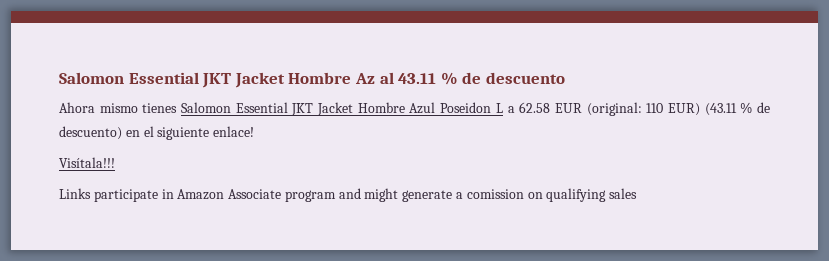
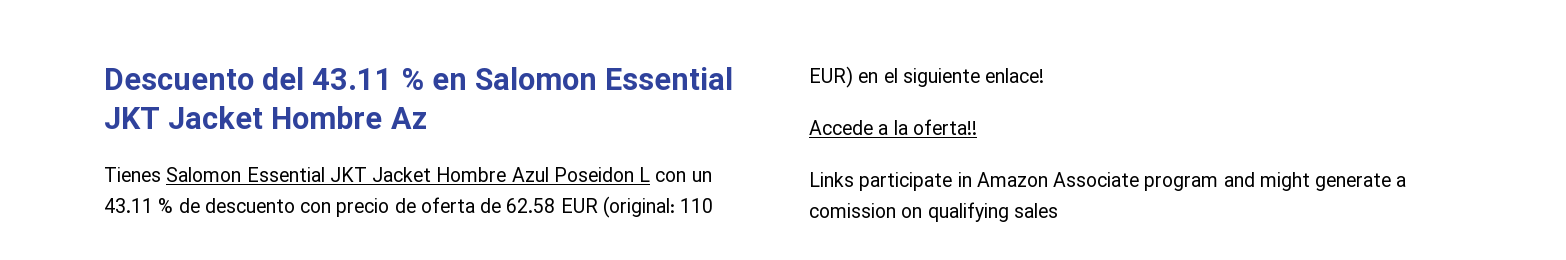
(59, 78) none -> [104,67,467,90] Descuento del 43.11 % en
[379,72,565,85] [59,102,178,113] al 43.11 % de descuento // Ahora mismo tienes -> [104,167,161,182] // Tienes
[507,106,515,113] a -> [655,171,712,182] [104,197,502,217] con un 43.11 % de descuento con precio de oferta de
[704,102,771,116] [59,126,122,140] (43.11 % de descuento) -> (853, 77) none
[59,157,115,168] Visítala!!! -> [809,119,977,135] Accede a la oferta!!

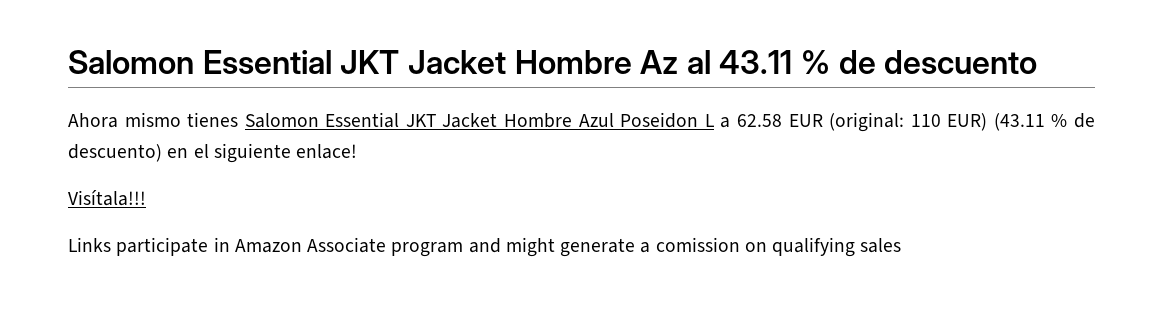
[104,67,467,90] Descuento del 43.11 % en -> (68, 62) none
[104,167,161,182] // Tienes -> [686,50,1038,74] [68,112,239,128] al 43.11 % de descuento // Ahora mismo tienes
[655,171,712,182] [104,197,502,217] con un 43.11 % de descuento con precio de oferta de -> [720,117,731,128] a
(853, 77) none -> [993,113,1095,131] [68,144,162,162] (43.11 % de descuento)
[809,119,977,135] Accede a la oferta!! -> [68,190,146,206] Visítala!!!

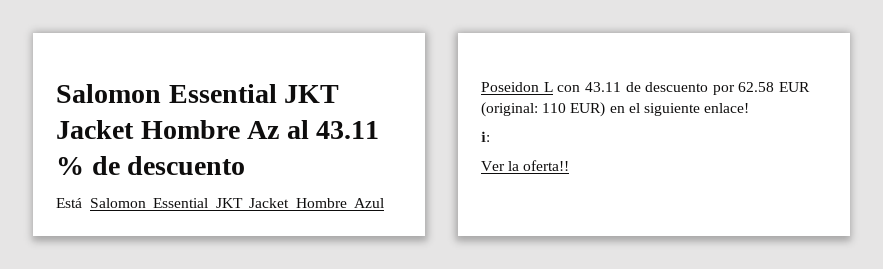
[68,112,239,128] Ahora mismo tienes -> [56,198,82,208] Está
[720,117,731,128] a -> [557,82,735,95] con 43.11 de descuento por
[993,113,1095,131] [68,144,162,162] (43.11 % de descuento) -> (606, 109) none
[68,190,146,206] [68,237,902,257] Visítala!!! // Links participate in Amazon Associate program and might generate a comission on qualifying sales -> [481,131,490,142] [481,160,570,171] ℹ: // Ver la oferta!!

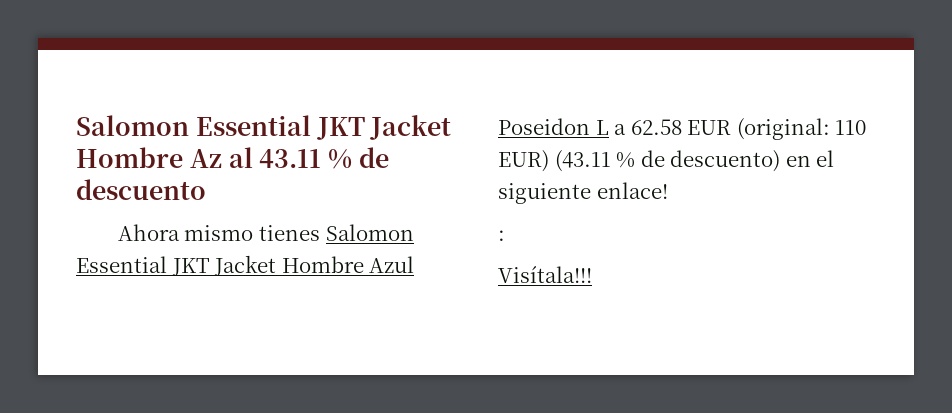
[56,198,82,208] Está -> [117,224,320,241] Ahora mismo tienes
[557,82,735,95] con 43.11 de descuento por -> [614,124,627,135] a
(606, 109) none -> [554,150,781,172] (43.11 % de descuento)
[481,131,490,142] [481,160,570,171] ℹ: // Ver la oferta!! -> [498,230,505,241] [498,266,592,283] : // Visítala!!!

